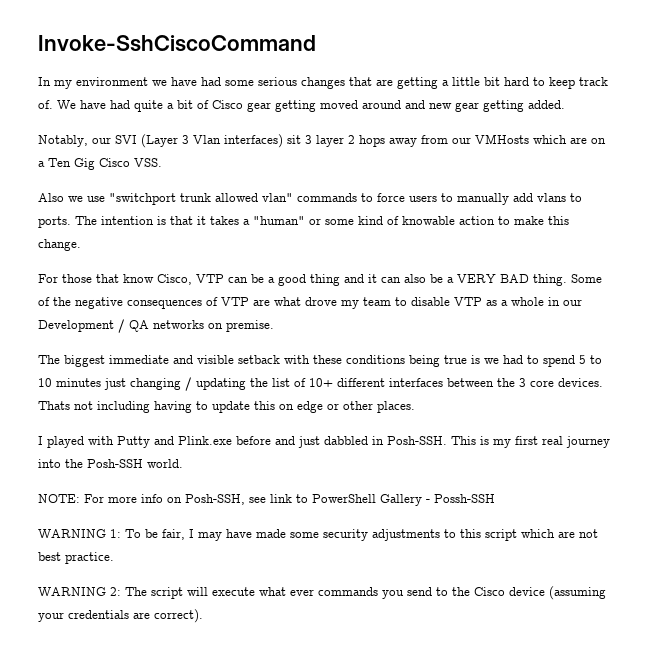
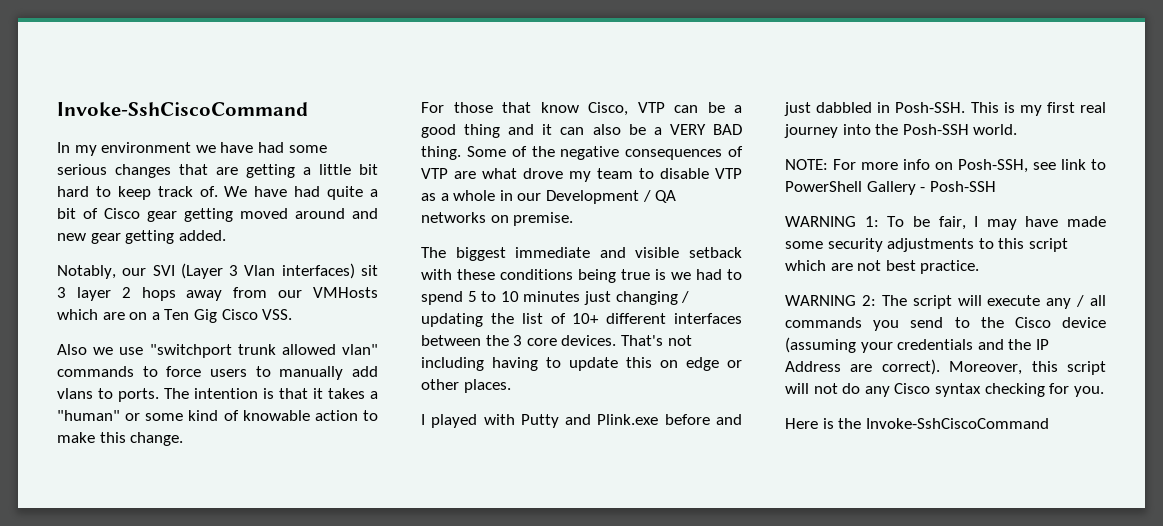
[38,401,70,410] Thats -> [620,335,663,346] That's
[434,494,495,503] Possh-SSH -> [929,181,996,192] Posh-SSH
[259,587,314,596] what ever -> [1046,295,1106,309] any / all
[133,609,203,623] are correct). -> [977,339,1049,350] [785,359,1106,375] [785,383,1104,397] [785,418,1049,429] and the IP Address are correct). Moreover, this script will not do any Cisco syntax checking for you. // Here is the Invoke-SshCiscoCommand

